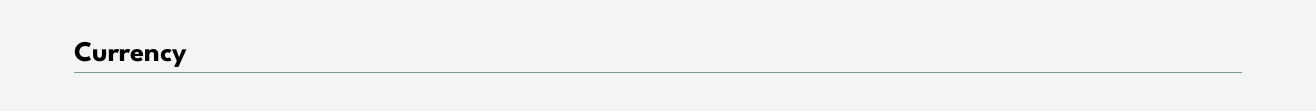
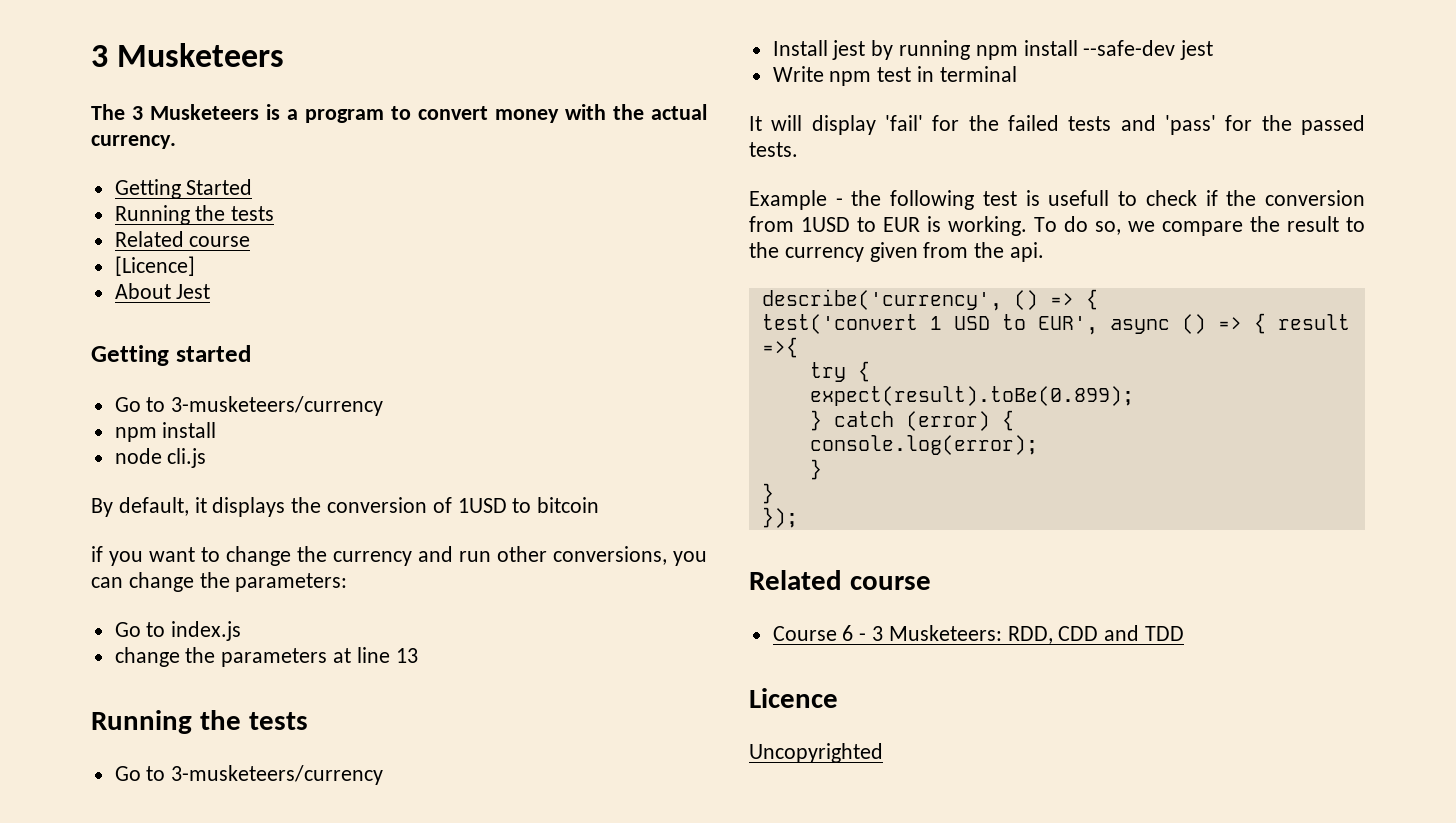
[74,41,187,67] Currency -> [91,43,285,67] [91,104,707,123] [91,135,176,149] [114,179,253,199] [114,205,275,225] [114,231,251,247] [114,256,195,276] [114,283,211,299] [91,345,251,366] [114,396,384,416] [114,422,217,442] [114,448,207,468] [91,497,600,517] [91,546,707,566] [91,572,348,592] [114,621,242,641] [114,647,418,667] [91,710,308,734] [114,765,384,785] [772,40,1214,60] [772,66,1017,86] [749,115,1365,135] [749,142,798,157] [749,190,1365,210] [749,216,1365,236] [749,242,1045,262] [761,289,1098,311] [761,313,1350,335] [761,337,798,358] [809,361,870,382] [809,386,1134,406] [809,410,1014,431] [809,435,1038,455] [809,459,822,480] [761,483,774,504] [761,507,798,528] [749,570,931,590] [772,625,1185,644] [749,688,838,708] [749,743,883,763] 3 Musketeers // The 3 Musketeers is a program to convert money with the actual currency. // Getting Started // Running the tests // Related course // [Licence] // About Jest // Getting started // Go to 3-musketeers/currency // npm install // node cli.js // By default, it displays the conversion of 1USD to bitcoin // if you want to change the currency and run other conversions, you can change the parameters: // Go to index.js // change the parameters at line 13 // Running the tests // Go to 3-musketeers/currency // Install jest by running npm install --safe-dev jest // Write npm test in terminal // It will display 'fail' for the failed tests and 'pass' for the passed tests. // Example - the following test is usefull to check if the conversion from 1USD to EUR is working. To do so, we compare the result to the currency given from the api. // describe('currency', () => { // test('convert 1 USD to EUR', async () => { result =>{ // try { // expect(result).toBe(0.899); // } catch (error) { // console.log(error); // } // } // }); // Related course // Course 6 - 3 Musketeers: RDD, CDD and TDD // Licence // Uncopyrighted

